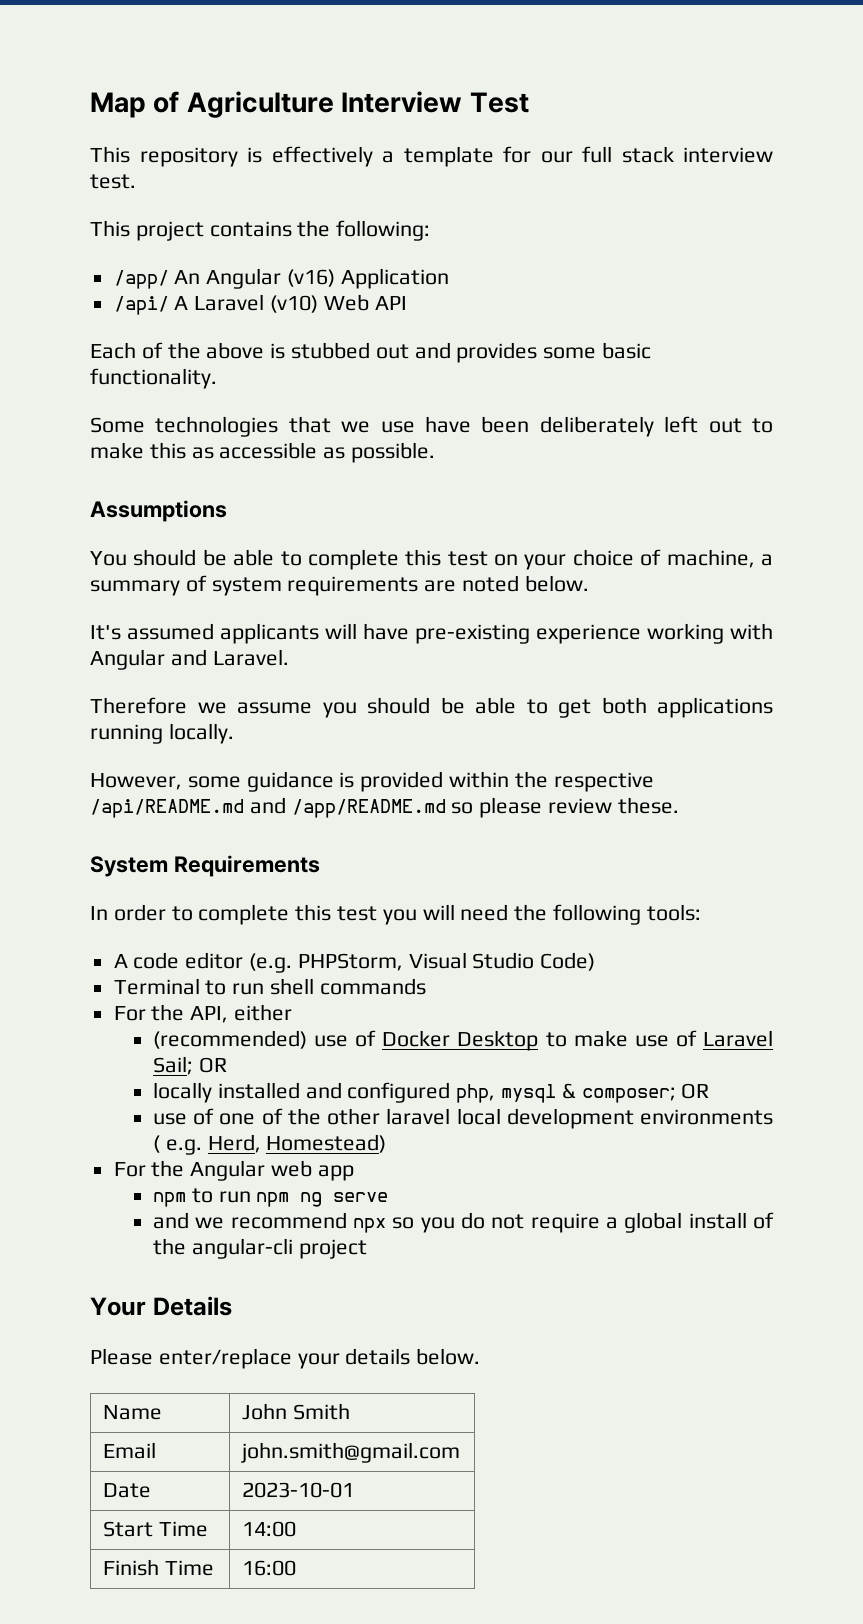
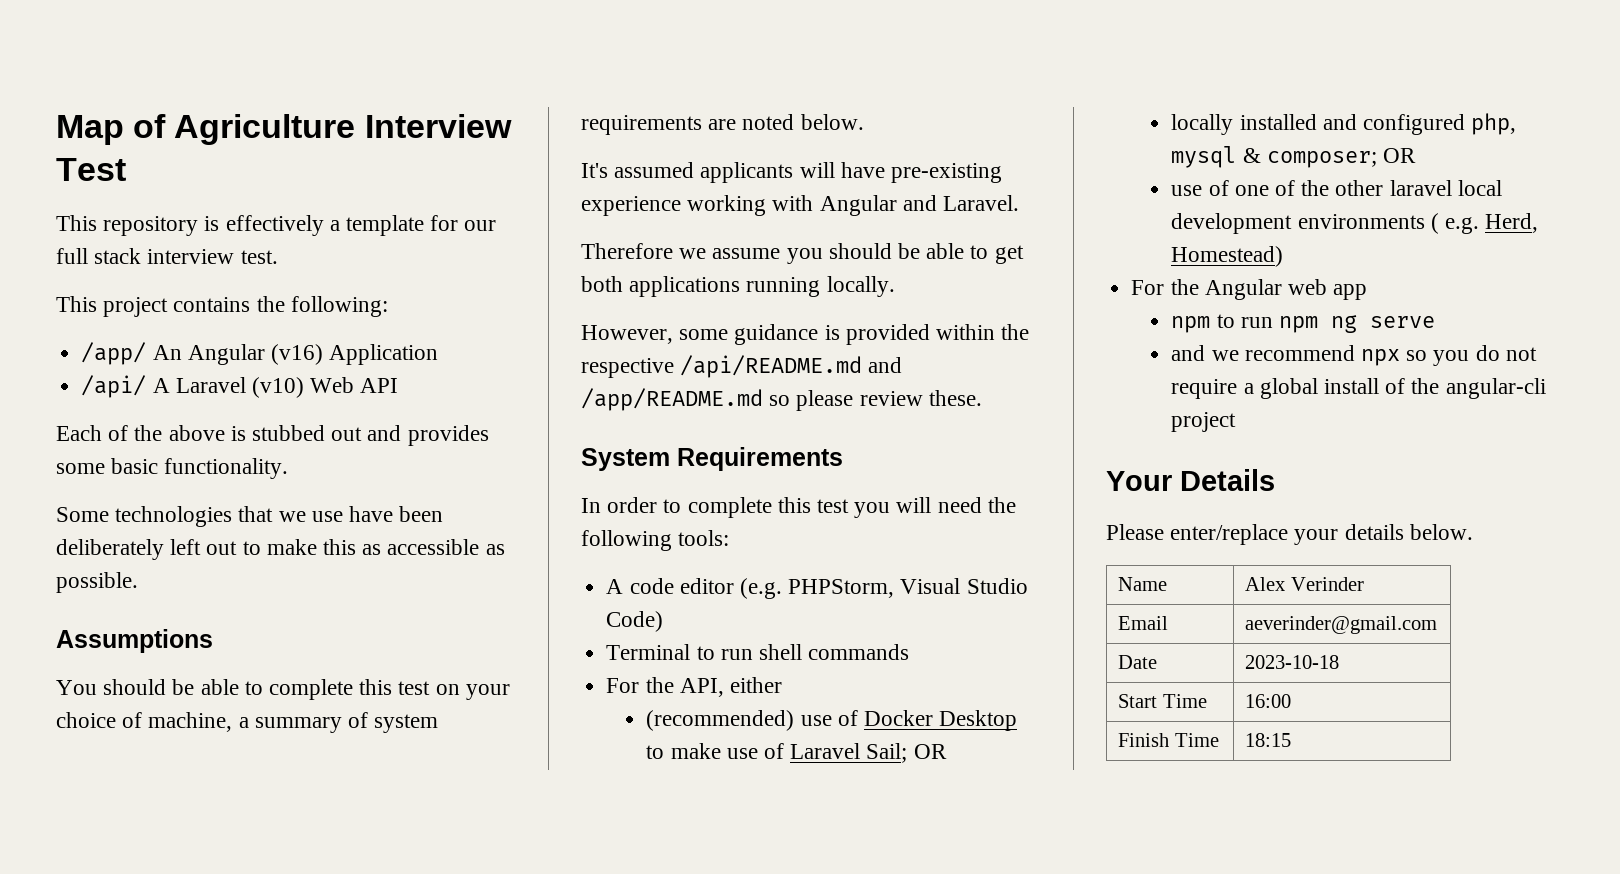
[241,1403,350,1420] John Smith -> [1245,577,1364,591] Alex Verinder
[240,1442,460,1463] john.smith@gmail.com -> [1245,616,1438,634] aeverinder@gmail.com
[241,1482,354,1498] 2023-10-01 -> [1245,655,1340,669] 2023-10-18
[241,1521,296,1537] 14:00 -> [1245,694,1292,708] 16:00
[241,1560,296,1576] 16:00 -> [1245,733,1292,747] 18:15

